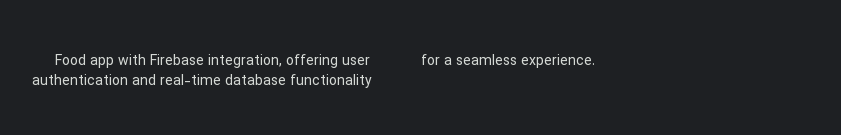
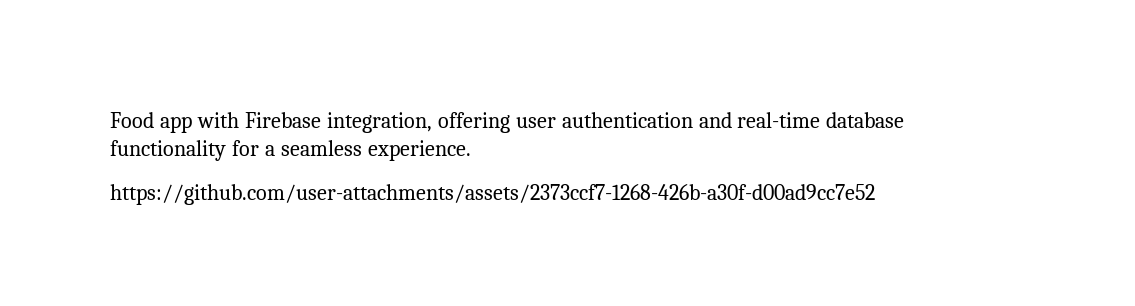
(595, 61) none -> [110,184,875,205] // https://github.com/user-attachments/assets/2373ccf7-1268-426b-a30f-d00ad9cc7e52

